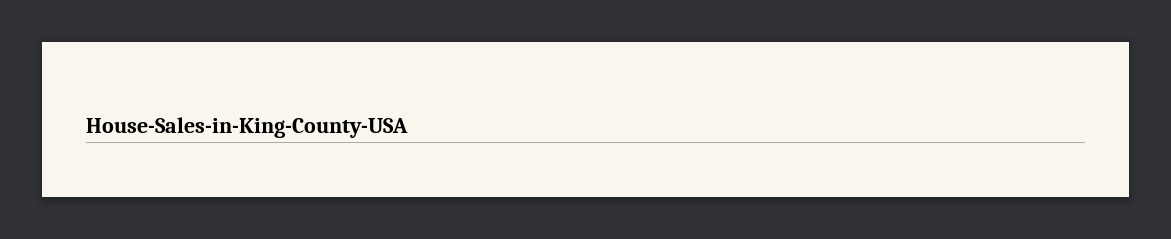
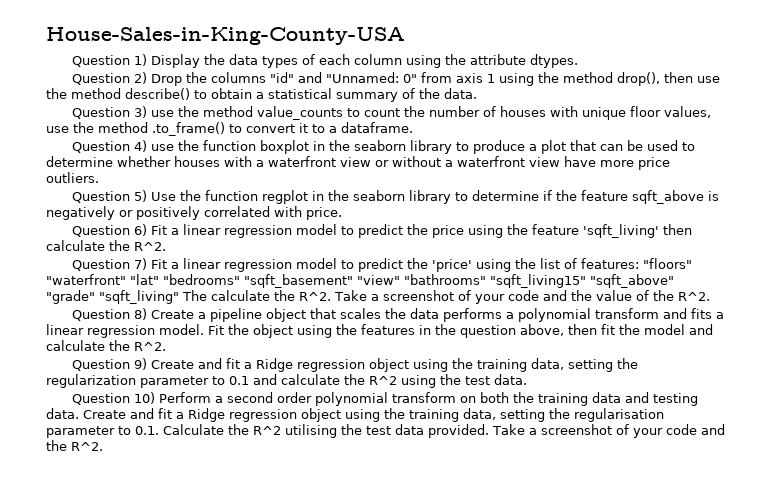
(408, 127) none -> [71,54,578,68] [71,72,720,86] [46,88,477,102] [71,106,711,120] [46,122,413,136] [71,140,695,154] [46,156,670,170] [46,172,99,183] [71,190,719,204] [46,206,342,220] [71,224,692,238] [46,240,166,251] [71,258,692,272] [46,274,674,288] [46,290,710,304] [71,308,724,322] [46,324,713,338] [46,340,166,351] [71,358,638,372] [46,374,527,388] [71,392,698,406] [46,408,664,422] [46,424,725,438] [46,440,103,451] // Question 1) Display the data types of each column using the attribute dtypes. // Question 2) Drop the columns "id" and "Unnamed: 0" from axis 1 using the method drop(), then use the method describe() to obtain a statistical summary of the data. // Question 3) use the method value_counts to count the number of houses with unique floor values, use the method .to_frame() to convert it to a dataframe. // Question 4) use the function boxplot in the seaborn library to produce a plot that can be used to determine whether houses with a waterfront view or without a waterfront view have more price outliers. // Question 5) Use the function regplot in the seaborn library to determine if the feature sqft_above is negatively or positively correlated with price. // Question 6) Fit a linear regression model to predict the price using the feature 'sqft_living' then calculate the R^2. // Question 7) Fit a linear regression model to predict the 'price' using the list of features: "floors" "waterfront" "lat" "bedrooms" "sqft_basement" "view" "bathrooms" "sqft_living15" "sqft_above" "grade" "sqft_living" The calculate the R^2. Take a screenshot of your code and the value of the R^2. // Question 8) Create a pipeline object that scales the data performs a polynomial transform and fits a linear regression model. Fit the object using the features in the question above, then fit the model and calculate the R^2. // Question 9) Create and fit a Ridge regression object using the training data, setting the regularization parameter to 0.1 and calculate the R^2 using the test data. // Question 10) Perform a second order polynomial transform on both the training data and testing data. Create and fit a Ridge regression object using the training data, setting the regularisation parameter to 0.1. Calculate the R^2 utilising the test data provided. Take a screenshot of your code and the R^2.

